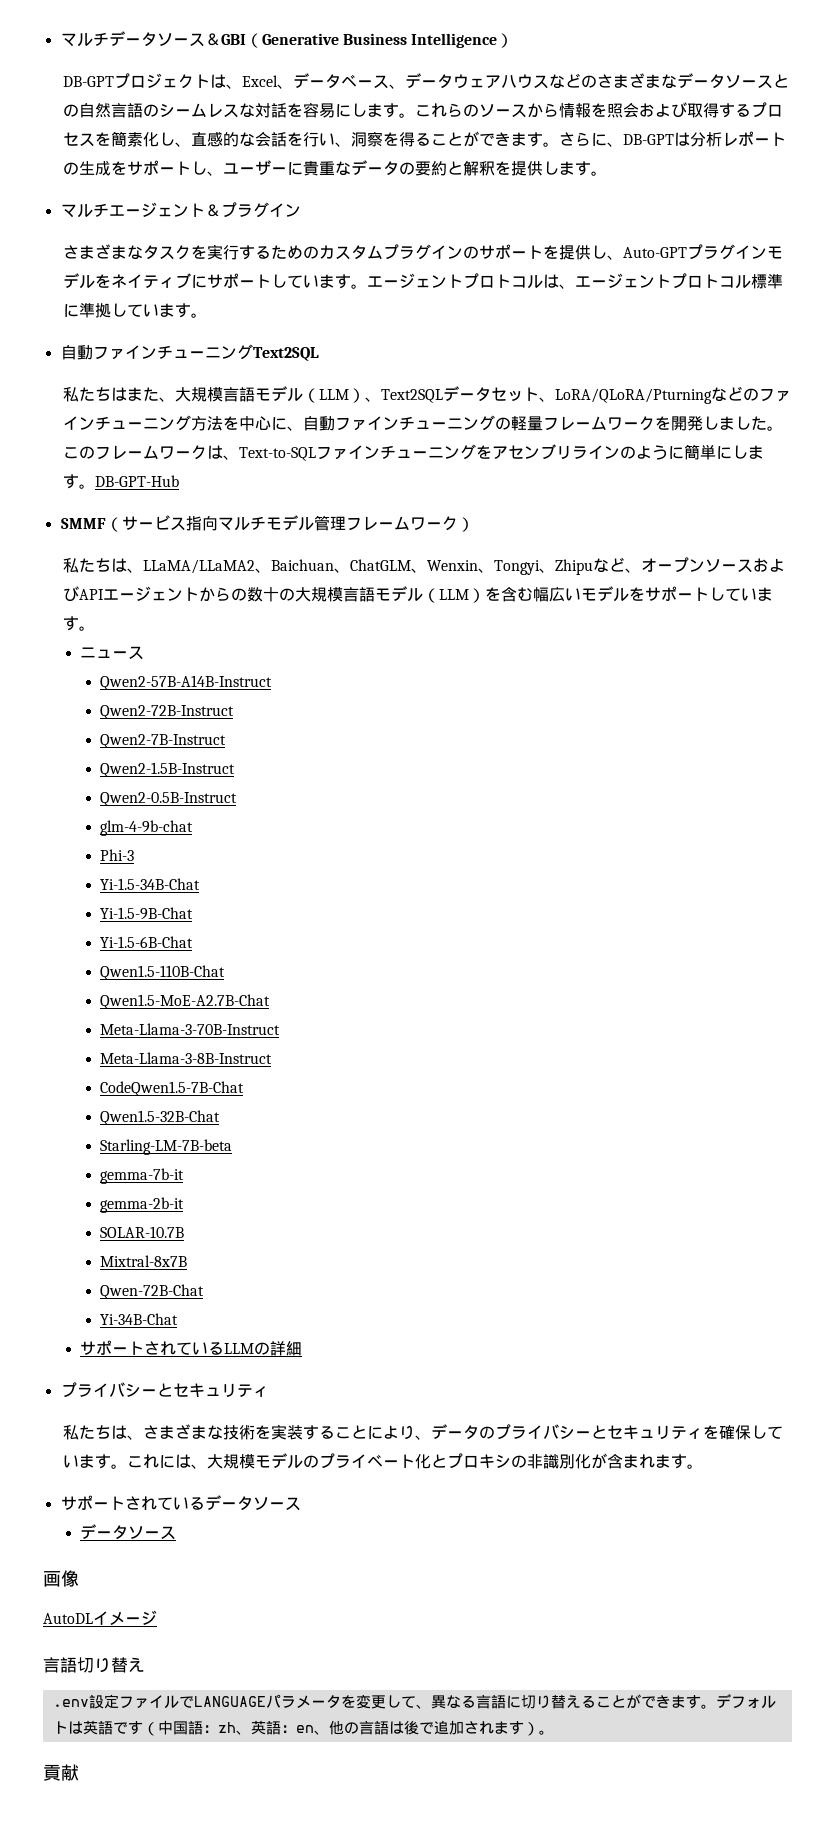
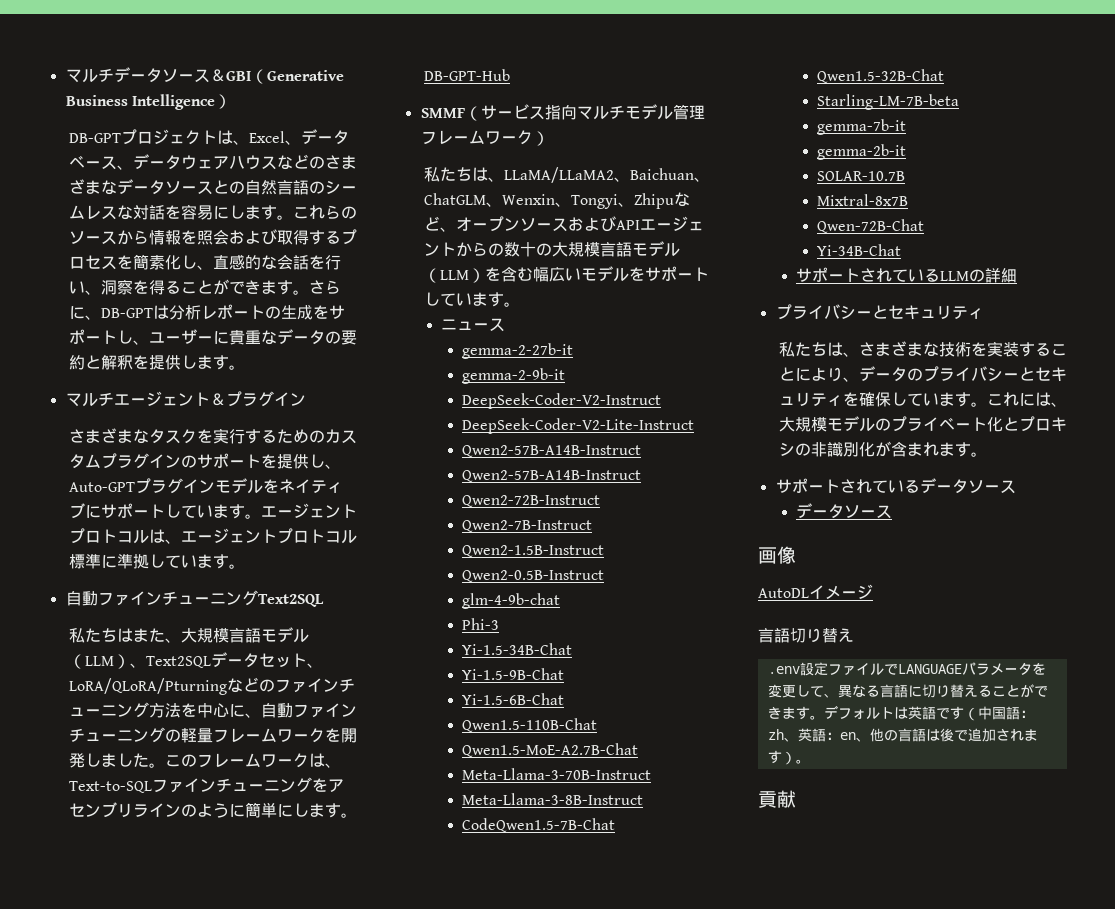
(145, 653) none -> [462,343,574,359] [462,368,566,384] [462,393,662,409] [462,418,695,434] [462,445,642,457] // gemma-2-27b-it // gemma-2-9b-it // DeepSeek-Coder-V2-Instruct // DeepSeek-Coder-V2-Lite-Instruct // Qwen2-57B-A14B-Instruct

